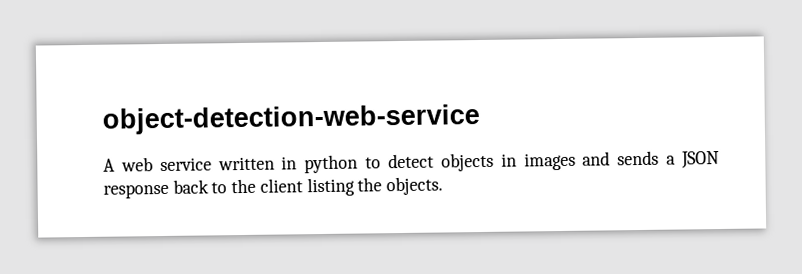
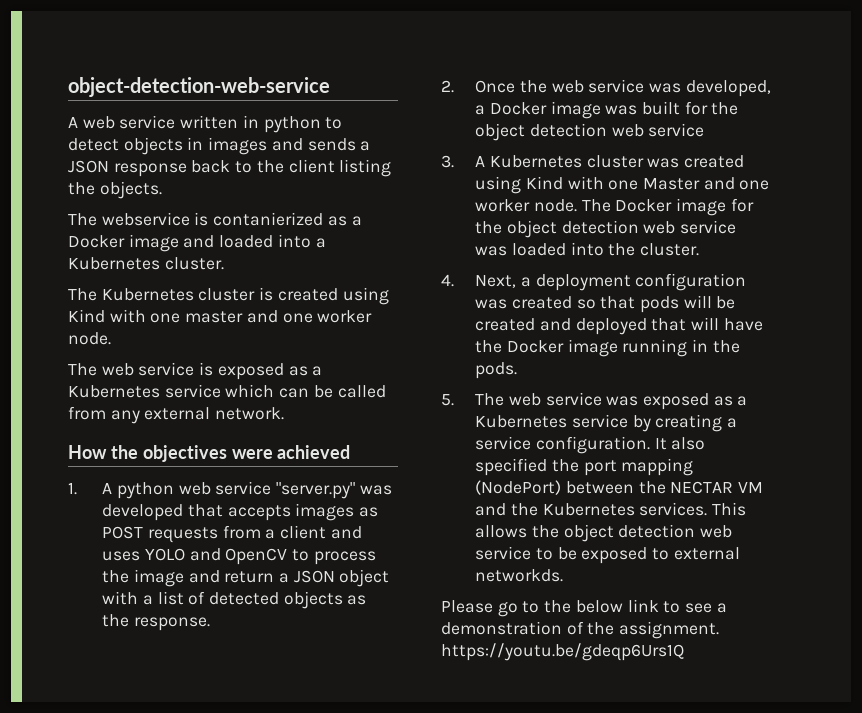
(444, 186) none -> [68,212,362,226] [68,234,326,252] [68,257,224,270] [68,287,389,305] [68,309,373,323] [68,332,111,345] [68,362,323,380] [68,384,386,398] [68,406,285,424] [68,445,351,462] [68,481,392,499] [102,503,378,521] [102,525,362,543] [102,548,376,565] [102,569,390,587] [102,591,367,609] [102,614,210,631] [441,79,771,97] [475,101,739,119] [475,123,705,141] [441,155,744,168] [475,176,770,194] [475,198,754,216] [475,220,736,238] [475,242,699,256] [441,273,747,291] [475,295,736,313] [475,317,763,335] [475,339,740,357] [475,362,518,379] [441,392,748,410] [475,414,737,432] [475,436,706,454] [475,458,694,476] [475,480,763,495] [475,502,746,516] [475,524,732,542] [475,546,740,564] [475,569,564,582] [441,599,727,617] [441,621,720,639] [441,643,684,661] // The webservice is contanierized as a Docker image and loaded into a Kubernetes cluster. // The Kubernetes cluster is created using Kind with one master and one worker node. // The web service is exposed as a Kubernetes service which can be called from any external network. // How the objectives were achieved // 1. A python web service "server.py" was developed that accepts images as POST requests from a client and uses YOLO and OpenCV to process the image and return a JSON object with a list of detected objects as the response. // 2. Once the web service was developed, a Docker image was built for the object detection web service // 3. A Kubernetes cluster was created using Kind with one Master and one worker node. The Docker image for the object detection web service was loaded into the cluster. // 4. Next, a deployment configuration was created so that pods will be created and deployed that will have the Docker image running in the pods. // 5. The web service was exposed as a Kubernetes service by creating a service configuration. It also specified the port mapping (NodePort) between the NECTAR VM and the Kubernetes services. This allows the object detection web service to be exposed to external networkds. // Please go to the below link to see a demonstration of the assignment. https://youtu.be/gdeqp6Urs1Q

